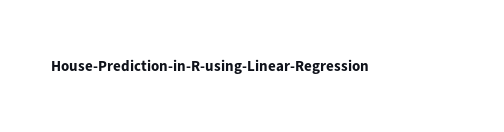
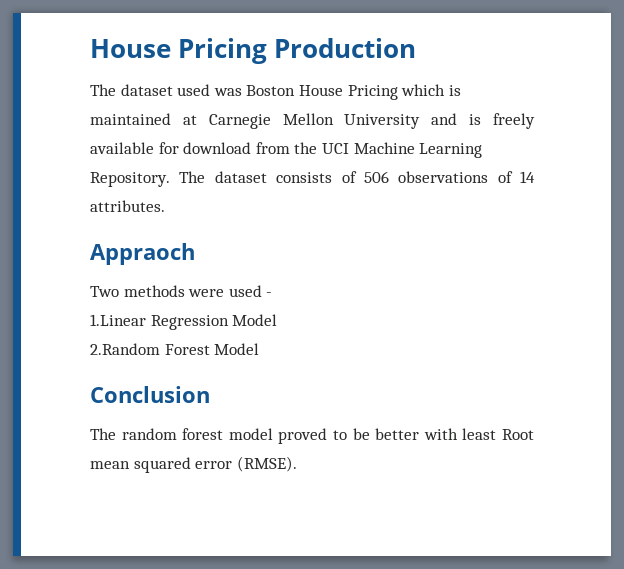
[51,59,369,74] House-Prediction-in-R-using-Linear-Regression -> [90,38,416,64] [90,84,461,100] [90,113,535,129] [90,142,483,158] [90,171,535,187] [90,200,165,212] [90,243,195,265] [90,285,273,297] [90,314,278,330] [90,343,260,355] [90,386,210,403] [90,428,535,444] [90,456,297,473] House Pricing Production // The dataset used was Boston House Pricing which is maintained at Carnegie Mellon University and is freely available for download from the UCI Machine Learning Repository. The dataset consists of 506 observations of 14 attributes. // Appraoch // Two methods were used - // 1.Linear Regression Model // 2.Random Forest Model // Conclusion // The random forest model proved to be better with least Root mean squared error (RMSE).

